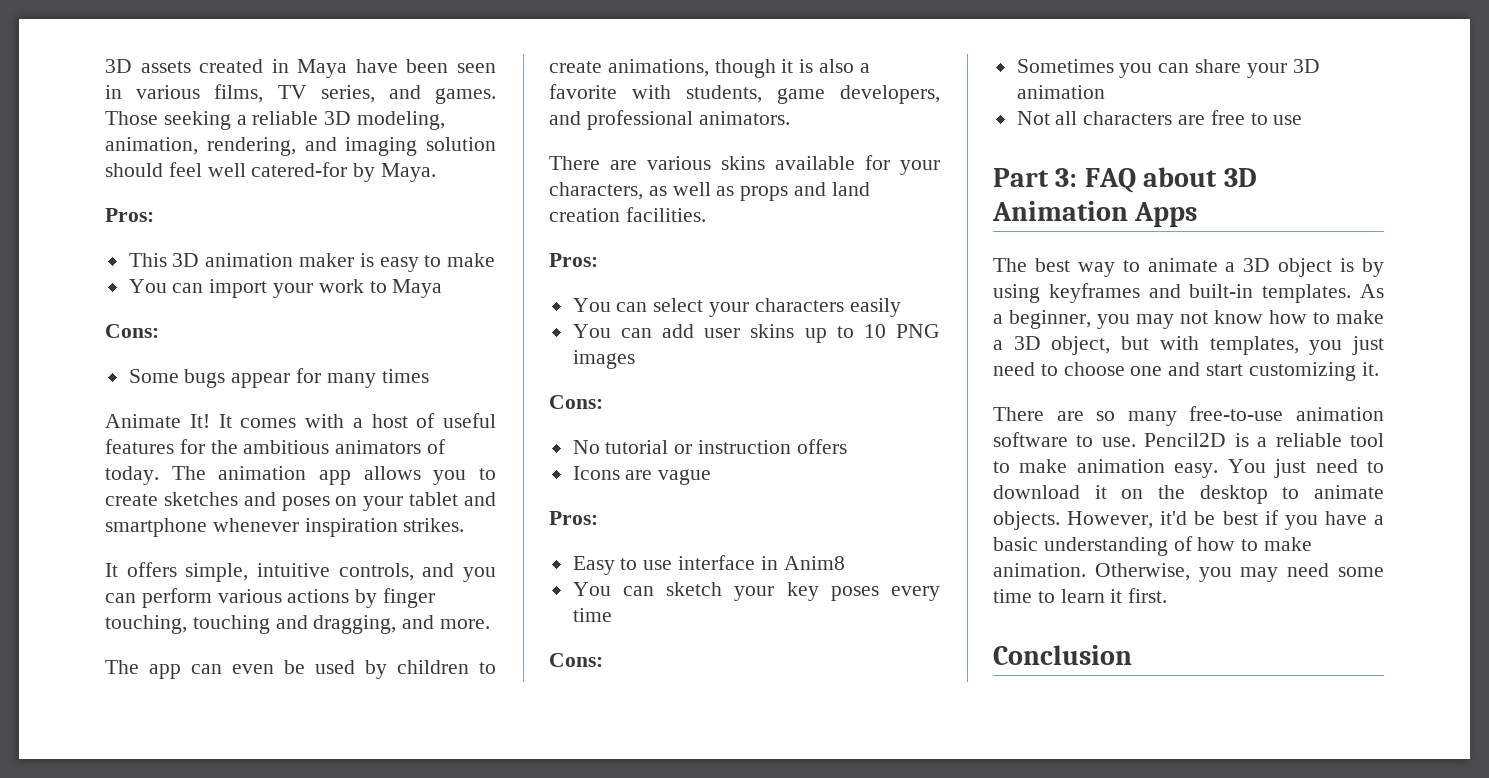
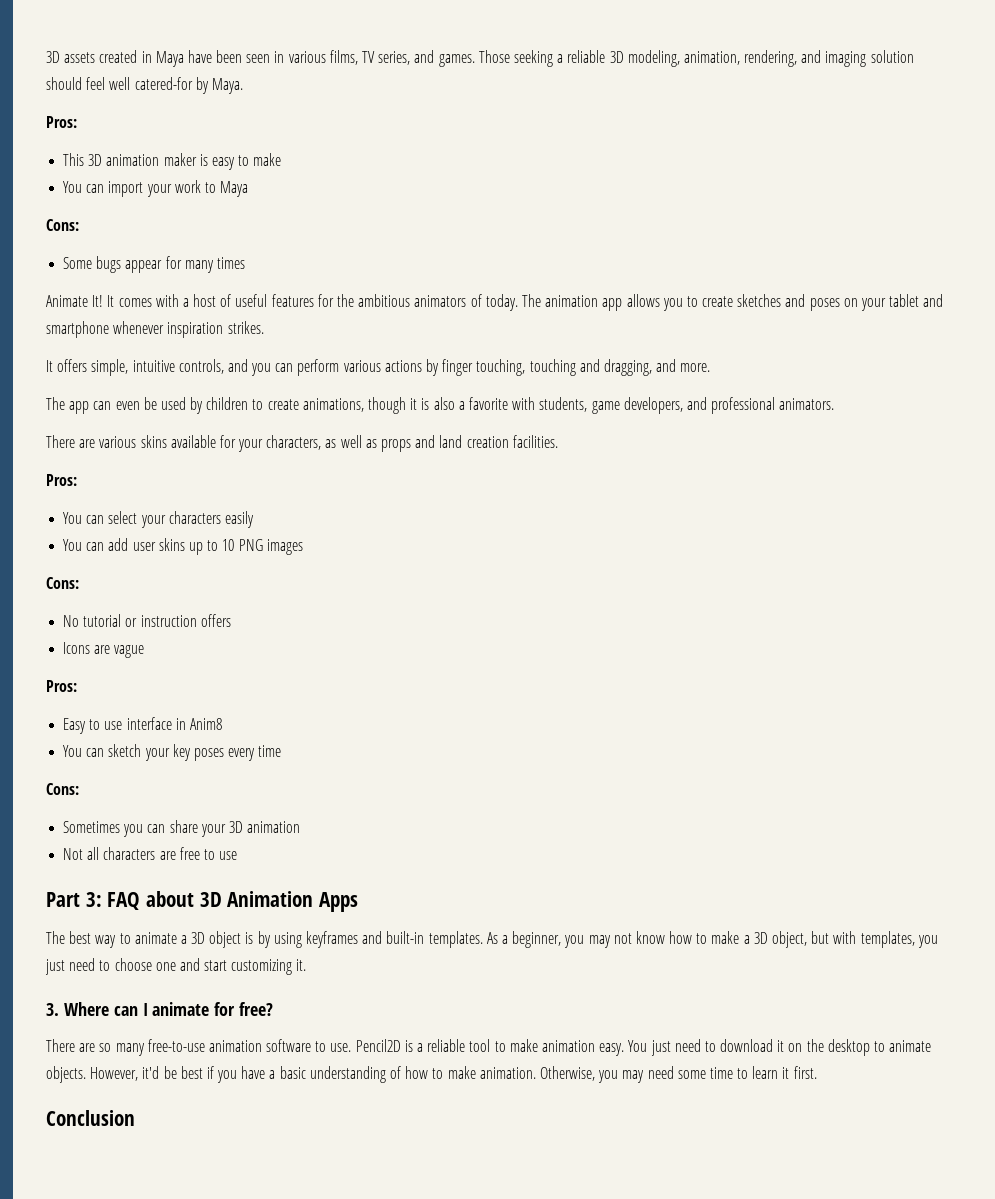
(1379, 369) none -> [46,1002,274,1016] // 3. Where can I animate for free?

